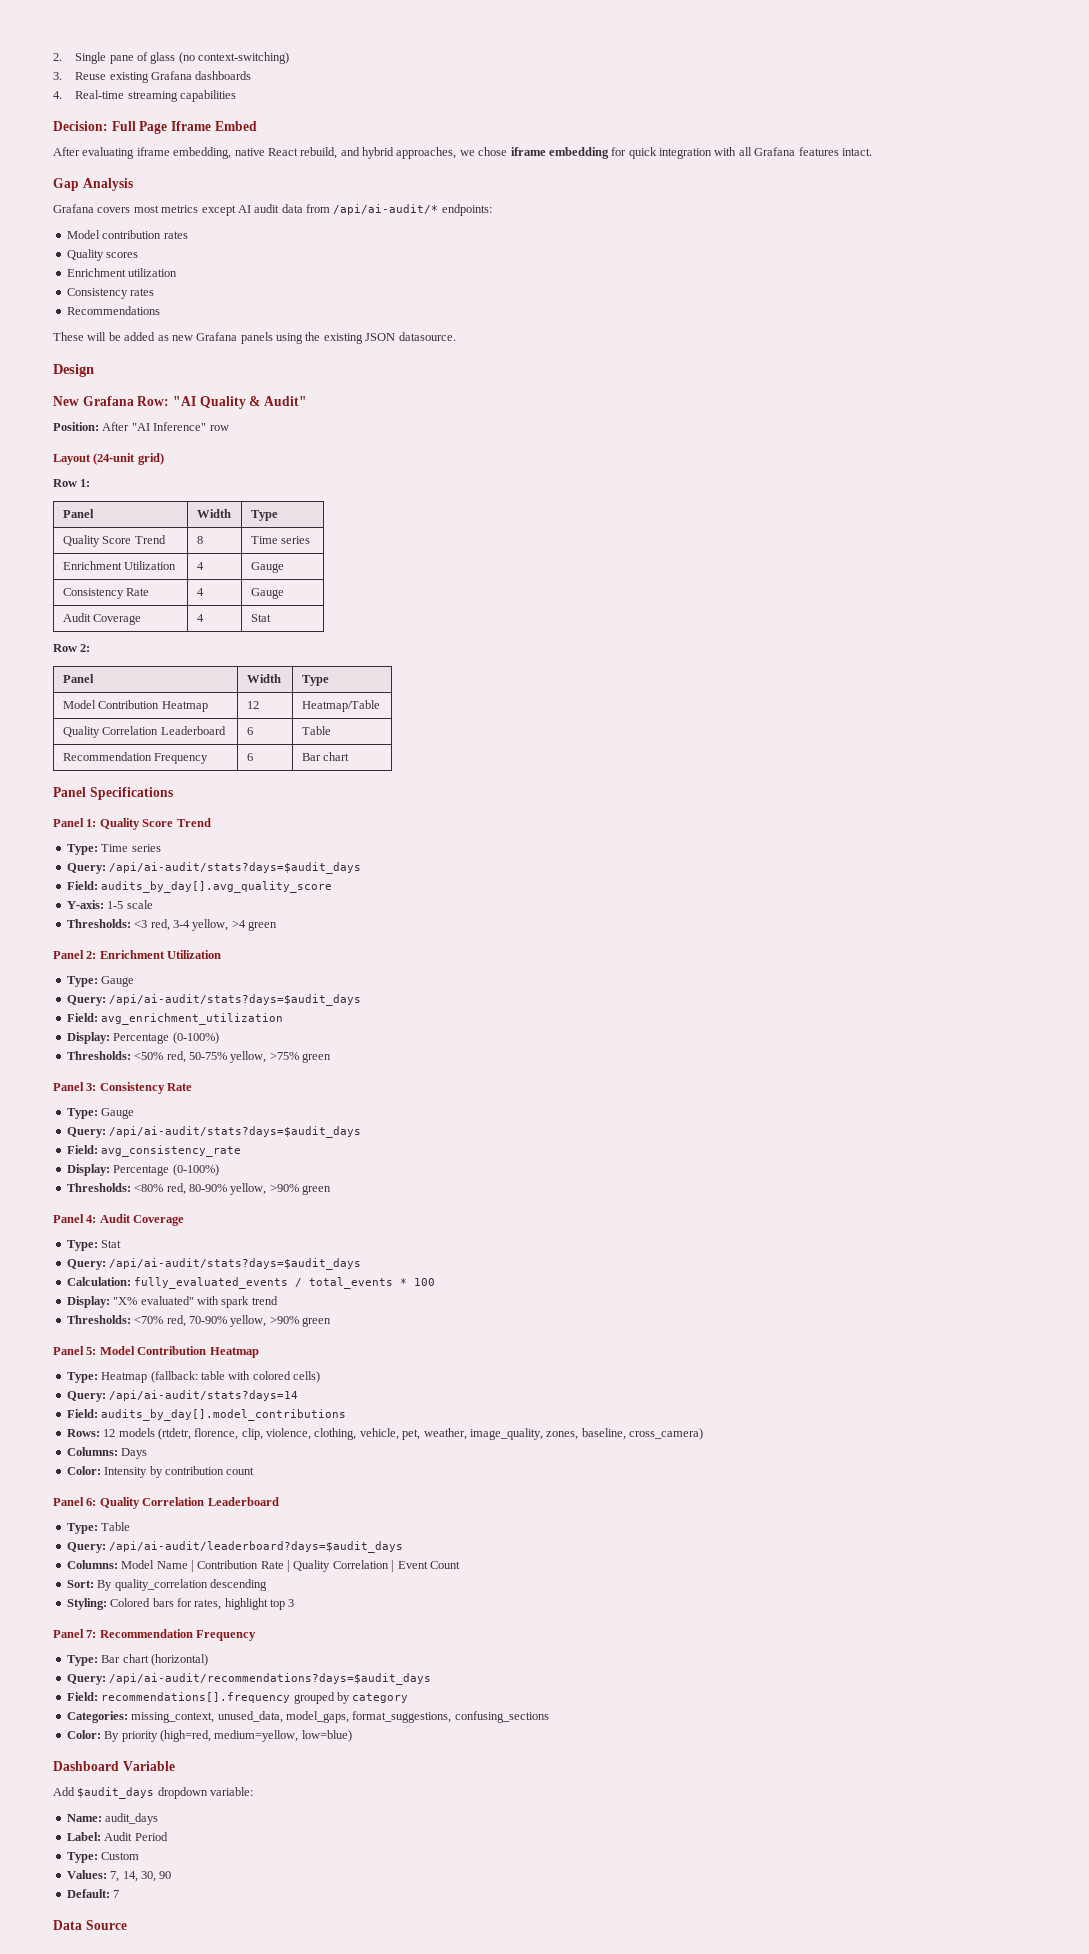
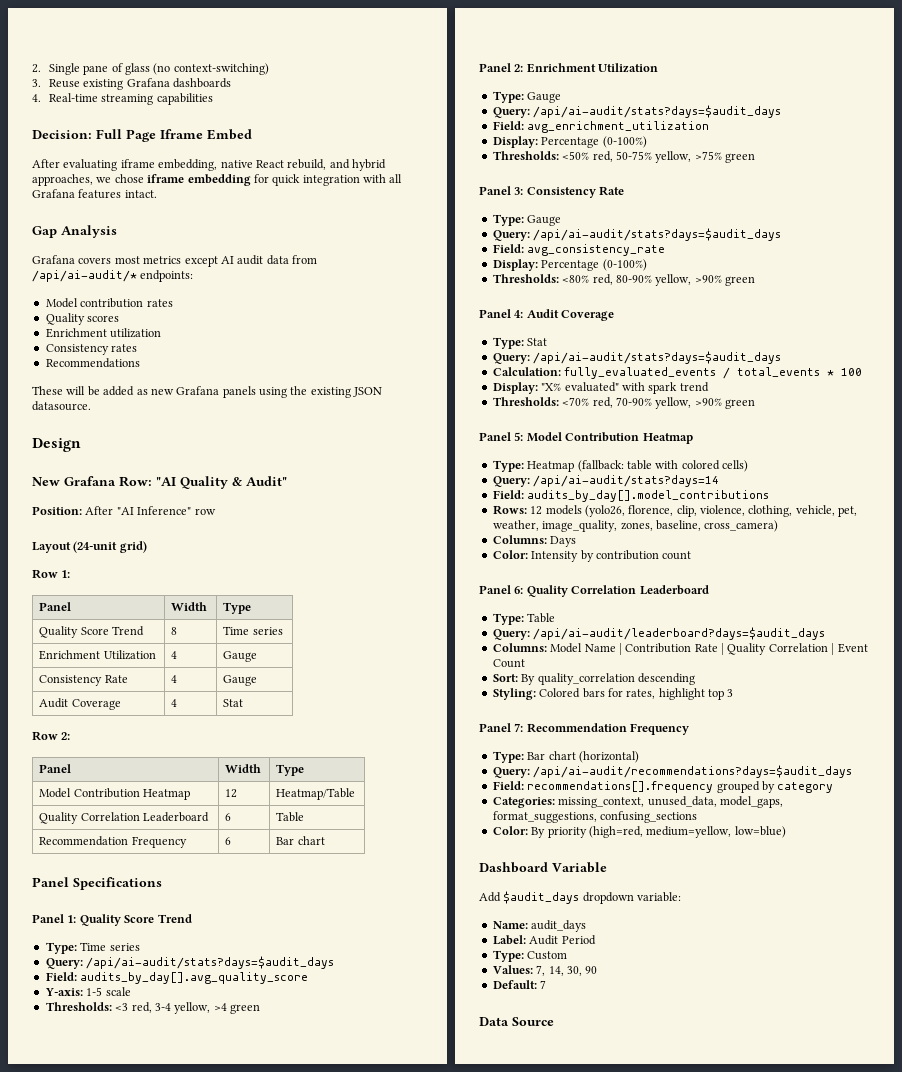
[157,1428,191,1440] (rtdetr, -> [584,505,625,517] (yolo26,

